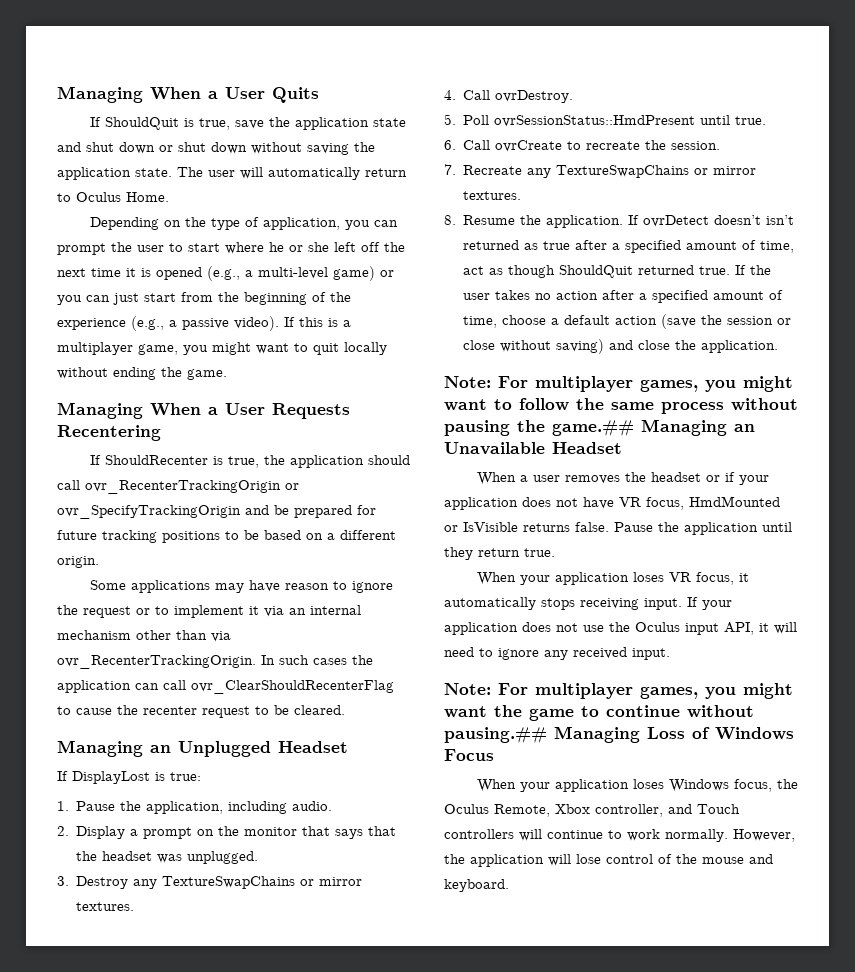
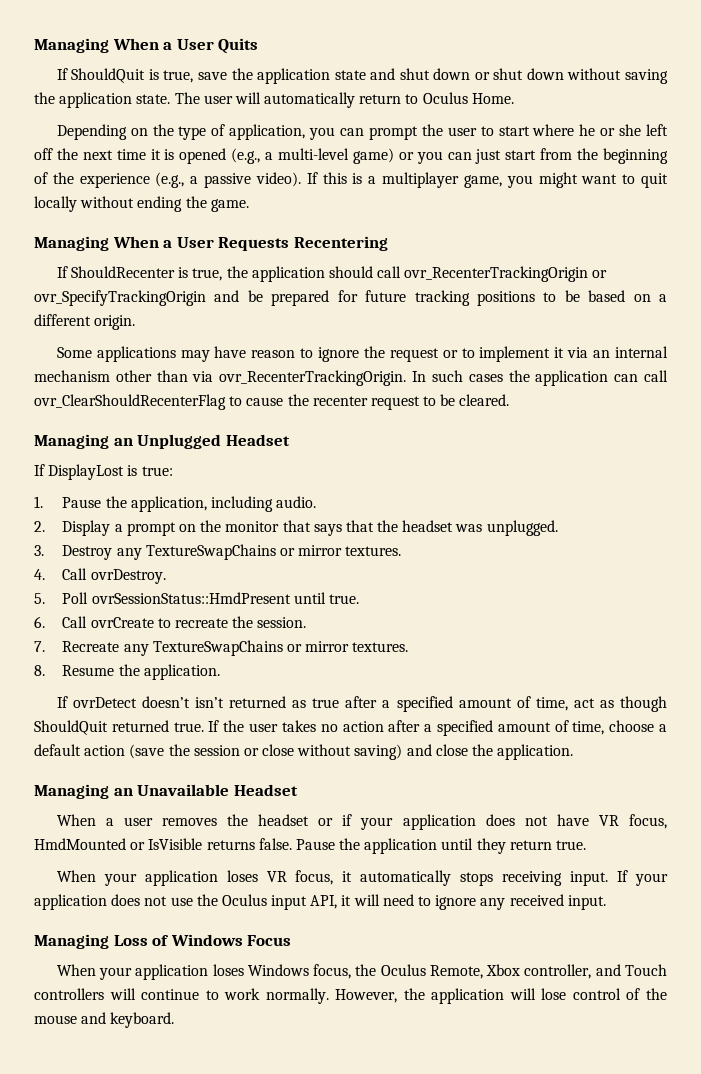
(624, 221) none -> (220, 672) //
[444,376,793,392] [444,398,798,414] [444,420,634,437] Note: For multiplayer games, you might want to follow the same process without pausing the game.## -> (574, 752) none
[444,683,793,699] [444,705,754,721] [444,727,547,744] Note: For multiplayer games, you might want the game to continue without pausing.## -> (606, 902) none

